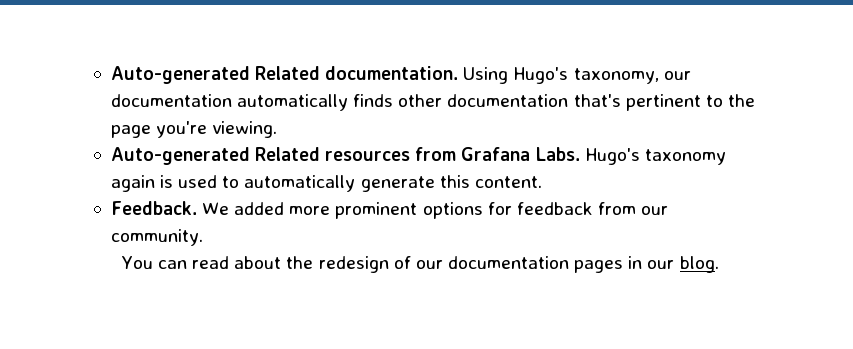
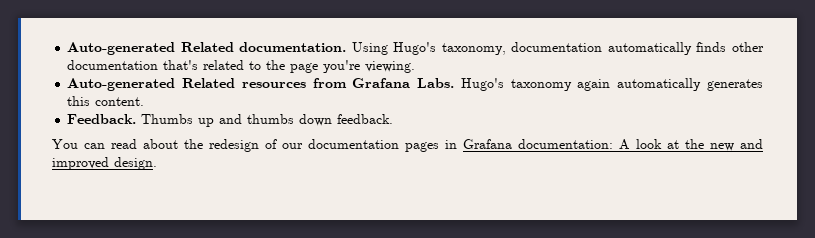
[663,71,691,80] our -> (506, 49) none
[625,94,701,111] pertinent -> [203,60,245,70] related
[160,175,542,192] [110,201,669,219] [110,229,203,246] is used to automatically generate this content. // Feedback. We added more prominent options for feedback from our community. -> [617,78,763,91] [67,96,145,106] [67,114,394,127] automatically generates this content. // Feedback. Thumbs up and thumbs down feedback.
[647,256,719,273] our blog. -> [463,139,763,151] [52,157,157,170] Grafana documentation: A look at the new and improved design.

